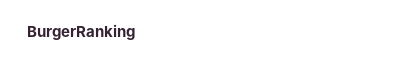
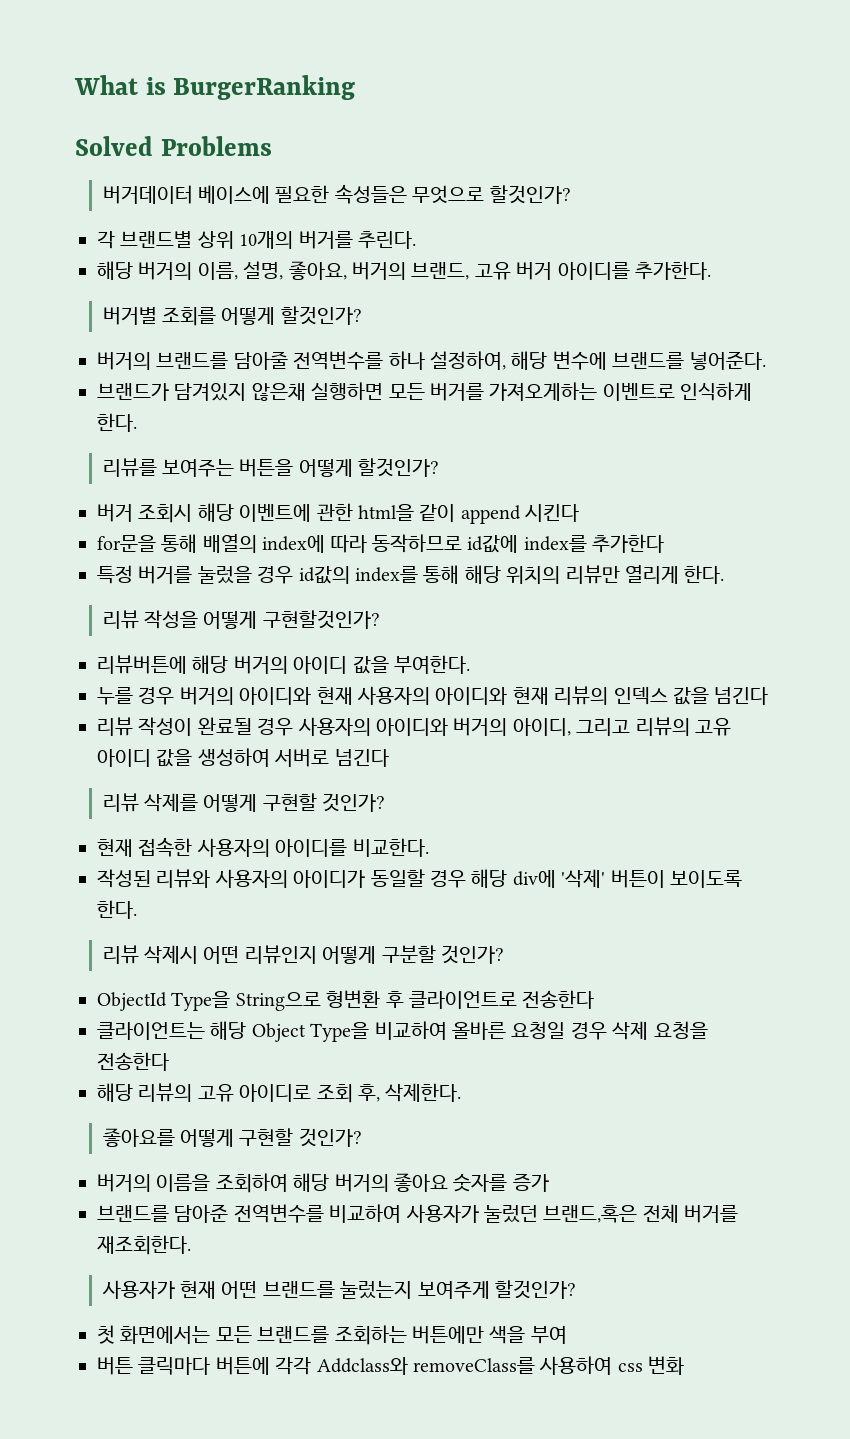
(27, 32) none -> [74,75,166,95] What is
(135, 32) none -> [75,136,272,156] [102,184,571,204] [97,231,416,249] [97,261,711,280] [102,306,362,326] [97,351,766,370] [97,382,753,401] [97,413,137,432] [102,458,440,477] [97,503,580,524] [97,534,665,553] [97,565,725,584] [102,610,380,629] [97,655,470,674] [97,686,769,705] [97,717,731,736] [97,748,389,767] [102,793,386,812] [97,837,429,857] [97,869,742,888] [97,900,137,919] [102,945,504,964] [97,990,595,1011] [97,1021,708,1042] [97,1052,169,1071] [97,1083,462,1103] [102,1128,362,1147] [97,1173,549,1193] [97,1204,739,1223] [97,1235,191,1255] [101,1280,576,1299] [97,1325,567,1345] [97,1356,685,1375] // Solved Problems // 버거데이터 베이스에 필요한 속성들은 무엇으로 할것인가? // 각 브랜드별 상위 10개의 버거를 추린다. // 해당 버거의 이름, 설명, 좋아요, 버거의 브랜드, 고유 버거 아이디를 추가한다. // 버거별 조회를 어떻게 할것인가? // 버거의 브랜드를 담아줄 전역변수를 하나 설정하여, 해당 변수에 브랜드를 넣어준다. // 브랜드가 담겨있지 않은채 실행하면 모든 버거를 가져오게하는 이벤트로 인식하게 한다. // 리뷰를 보여주는 버튼을 어떻게 할것인가? // 버거 조회시 해당 이벤트에 관한 html을 같이 append 시킨다 // for문을 통해 배열의 index에 따라 동작하므로 id값에 index를 추가한다 // 특정 버거를 눌렀을 경우 id값의 index를 통해 해당 위치의 리뷰만 열리게 한다. // 리뷰 작성을 어떻게 구현할것인가? // 리뷰버튼에 해당 버거의 아이디 값을 부여한다. // 누를 경우 버거의 아이디와 현재 사용자의 아이디와 현재 리뷰의 인덱스 값을 넘긴다 // 리뷰 작성이 완료될 경우 사용자의 아이디와 버거의 아이디, 그리고 리뷰의 고유 아이디 값을 생성하여 서버로 넘긴다 // 리뷰 삭제를 어떻게 구현할 것인가? // 현재 접속한 사용자의 아이디를 비교한다. // 작성된 리뷰와 사용자의 아이디가 동일할 경우 해당 div에 '삭제' 버튼이 보이도록 한다. // 리뷰 삭제시 어떤 리뷰인지 어떻게 구분할 것인가? // ObjectId Type을 String으로 형변환 후 클라이언트로 전송한다 // 클라이언트는 해당 Object Type을 비교하여 올바른 요청일 경우 삭제 요청을 전송한다 // 해당 리뷰의 고유 아이디로 조회 후, 삭제한다. // 좋아요를 어떻게 구현할 것인가? // 버거의 이름을 조회하여 해당 버거의 좋아요 숫자를 증가 // 브랜드를 담아준 전역변수를 비교하여 사용자가 눌렀던 브랜드,혹은 전체 버거를 재조회한다. // 사용자가 현재 어떤 브랜드를 눌렀는지 보여주게 할것인가? // 첫 화면에서는 모든 브랜드를 조회하는 버튼에만 색을 부여 // 버튼 클릭마다 버튼에 각각 Addclass와 removeClass를 사용하여 css 변화

